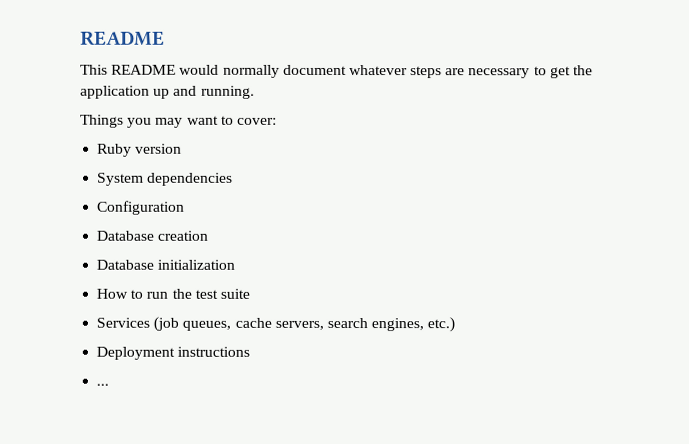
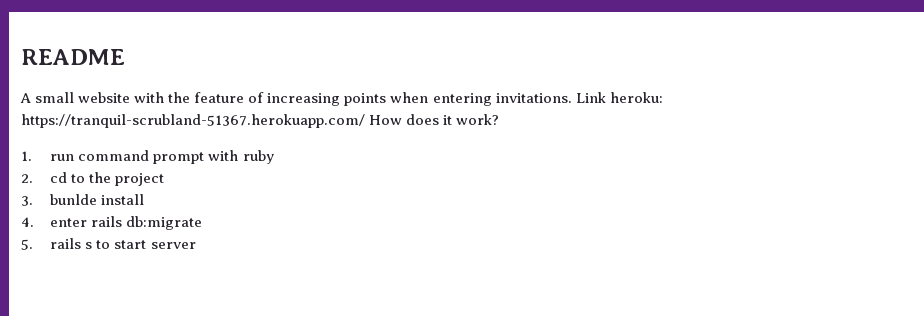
[80,64,594,79] [80,85,255,99] [80,114,277,128] [97,143,183,157] [97,172,234,186] [97,200,186,215] [96,230,209,241] [96,259,236,270] [96,288,250,299] [96,316,456,333] [96,346,251,360] [96,383,110,386] This README would normally document whatever steps are necessary to get the application up and running. // Things you may want to cover: // Ruby version // System dependencies // Configuration // Database creation // Database initialization // How to run the test suite // Services (job queues, cache servers, search engines, etc.) // Deployment instructions // ... -> [20,92,663,106] [21,114,500,128] [21,150,274,164] [21,172,165,186] [21,194,145,206] [21,216,203,230] [21,238,196,250] A small website with the feature of increasing points when entering invitations. Link heroku: https://tranquil-scrubland-51367.herokuapp.com/ How does it work? // 1. run command prompt with ruby // 2. cd to the project // 3. bunlde install // 4. enter rails db:migrate // 5. rails s to start server

